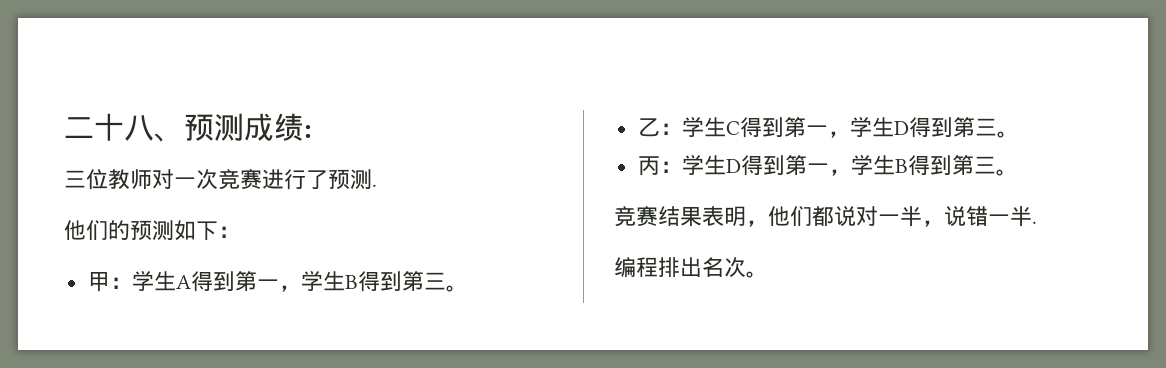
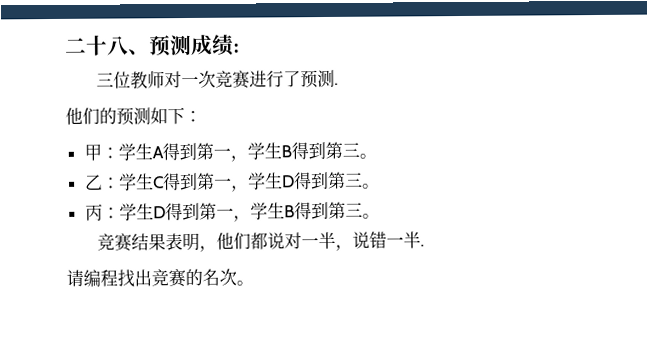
[614,257,702,278] 编程排出 -> [66,268,203,288] 请编程找出竞赛的

